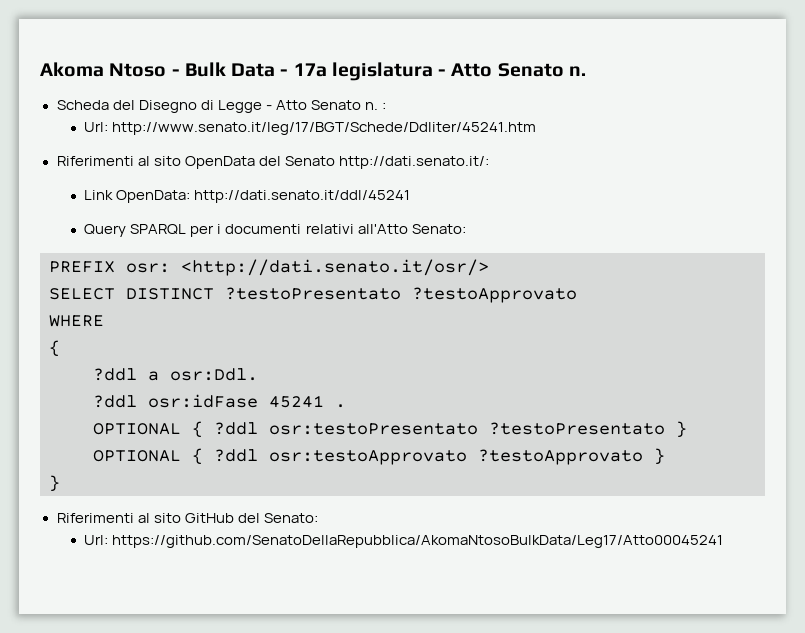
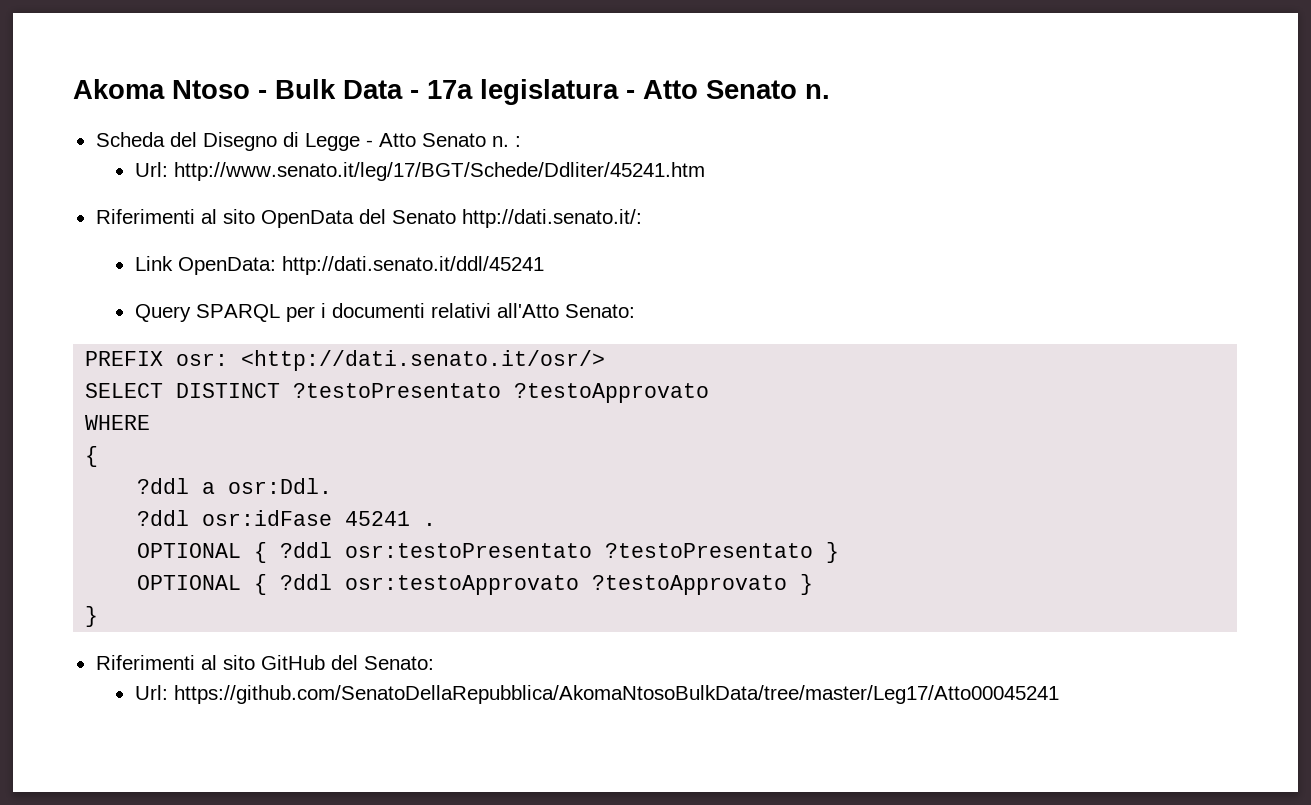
[112,535,724,548] https://github.com/SenatoDellaRepubblica/AkomaNtosoBulkData/Leg17/Atto00045241 -> [173,685,1059,704] https://github.com/SenatoDellaRepubblica/AkomaNtosoBulkData/tree/master/Leg17/Atto00045241

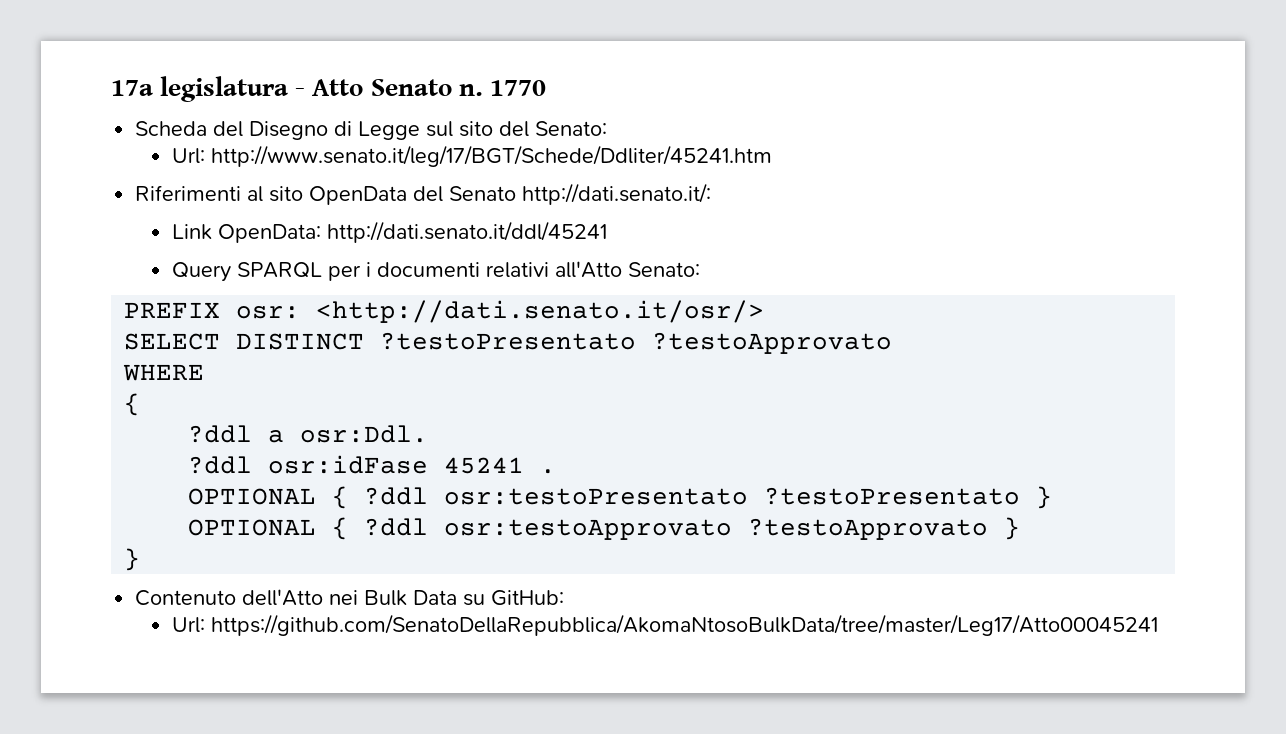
[73,79,419,99] Akoma Ntoso - Bulk Data - -> (111, 88) none
(830, 91) none -> [489,80,546,96] 1770
[365,133,521,147] - Atto Senato n. : -> [426,121,608,137] sul sito del Senato:
[95,655,434,670] Riferimenti al sito GitHub del Senato: -> [135,589,565,606] Contenuto dell'Atto nei Bulk Data su GitHub:

